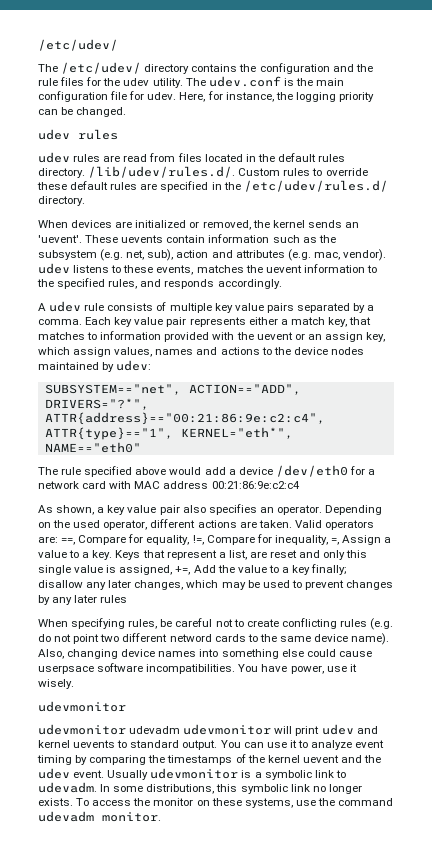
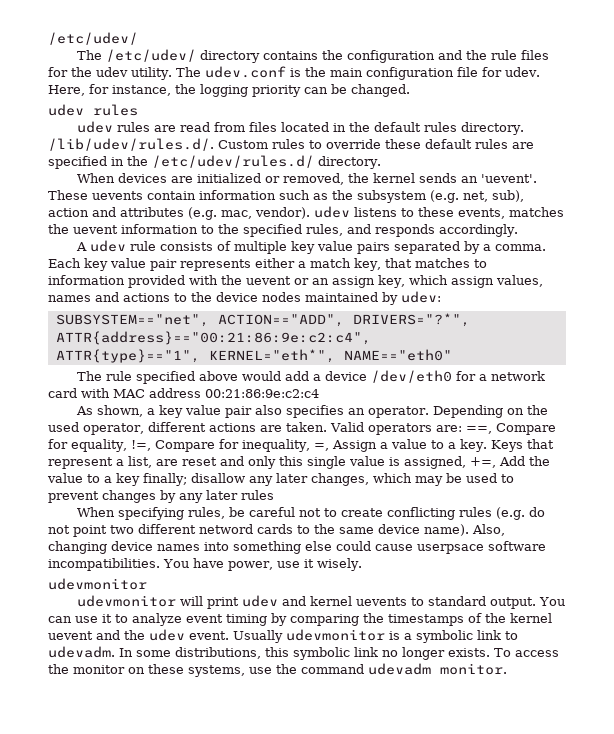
[129,724,272,735] udevadm udevmonitor -> (177, 601) none

